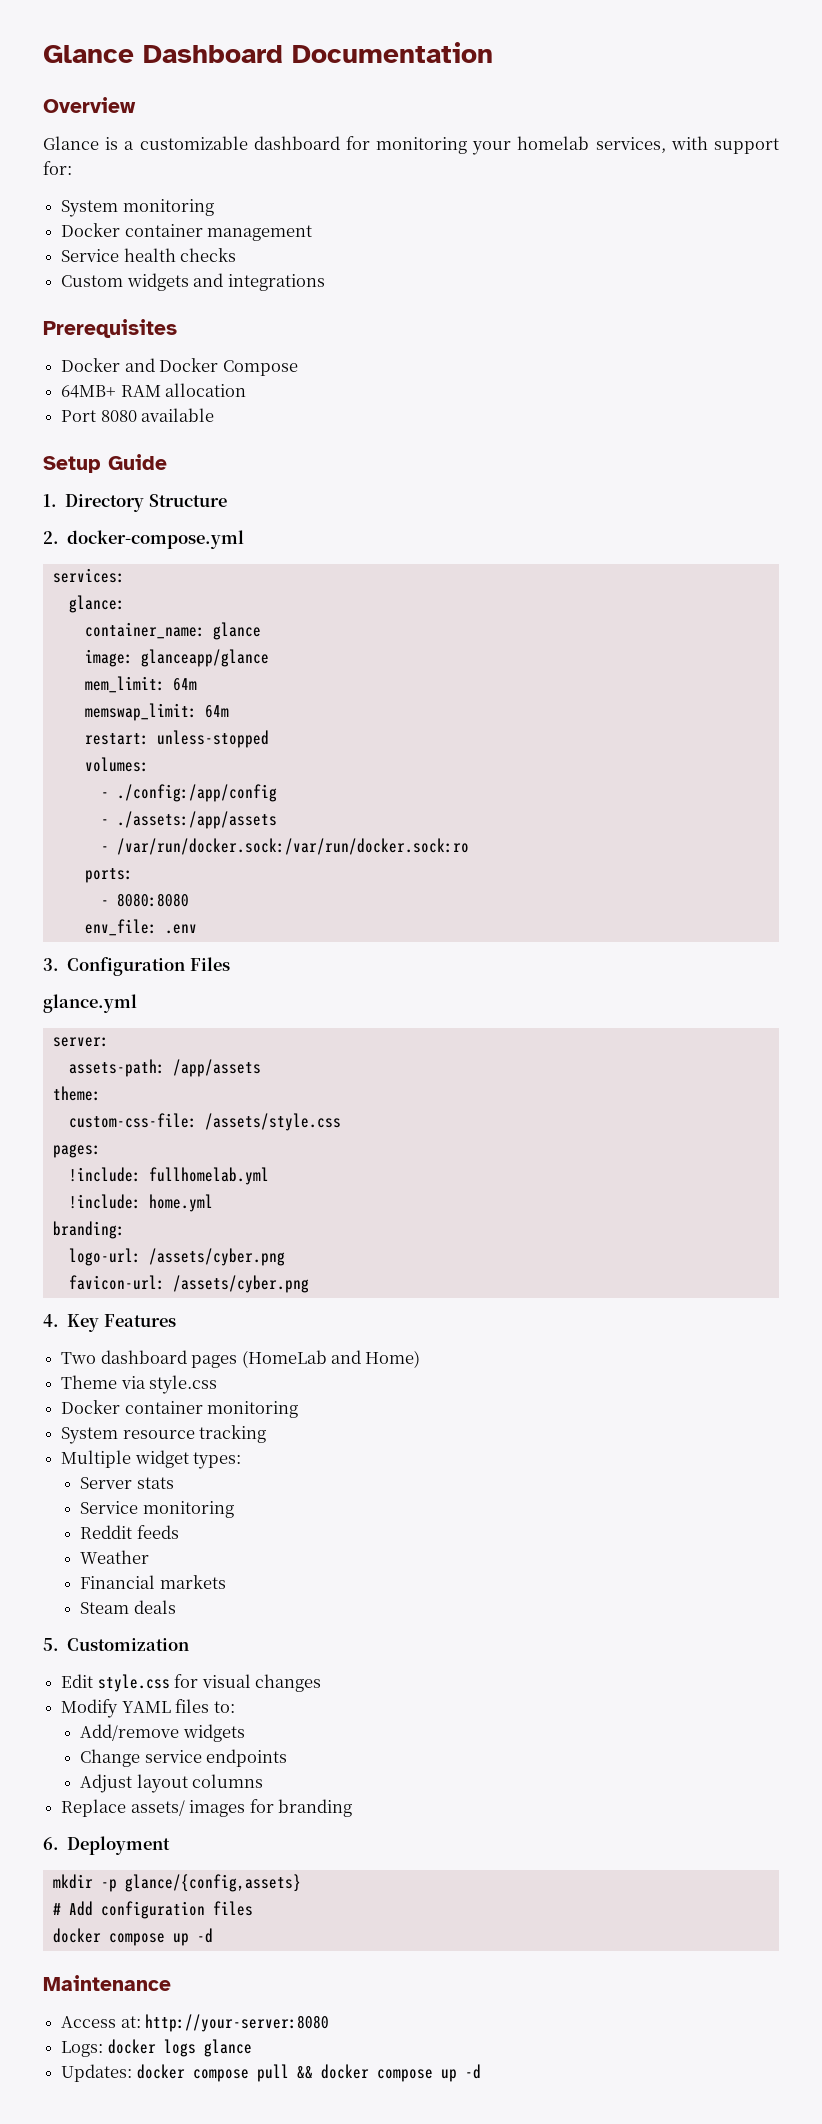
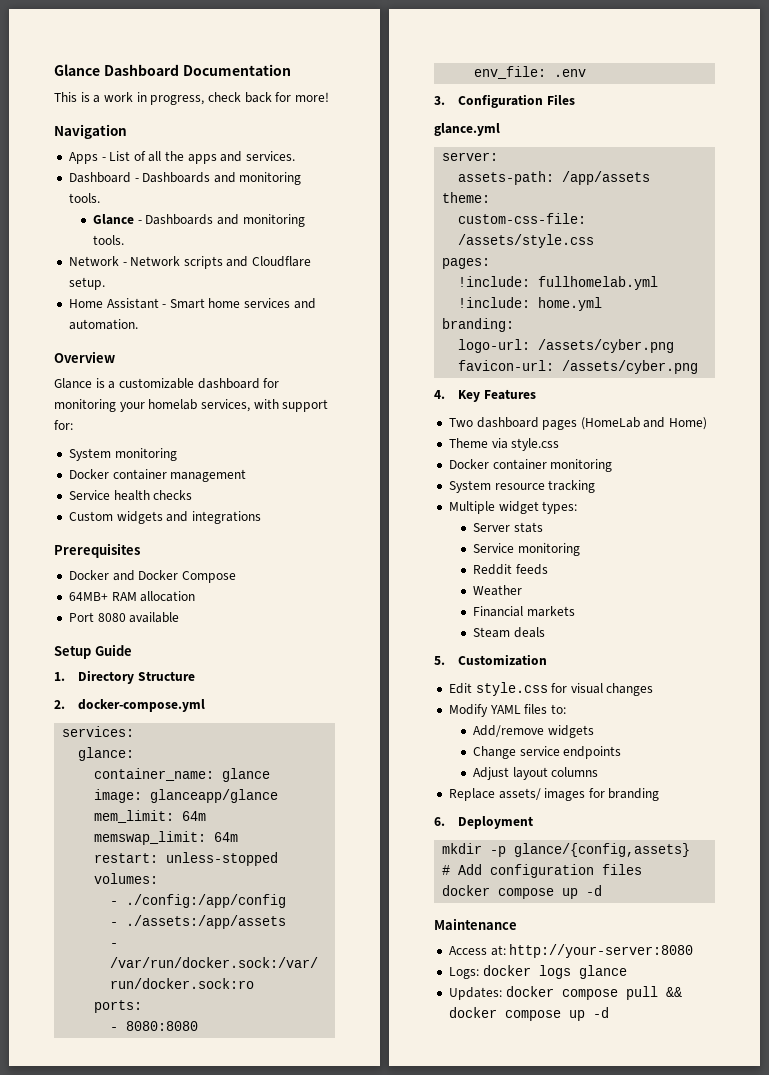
(493, 52) none -> [54,92,329,105] [54,124,127,139] [68,151,296,164] [68,172,302,185] [68,193,100,203] [93,214,305,227] [93,235,125,245] [68,256,312,269] [68,277,105,290] [68,298,316,309] [68,319,138,330] // This is a work in progress, check back for more! // Navigation // Apps - List of all the apps and services. // Dashboard - Dashboards and monitoring tools. // Glance - Dashboards and monitoring tools. // Network - Network scripts and Cloudflare setup. // Home Assistant - Smart home services and automation.

